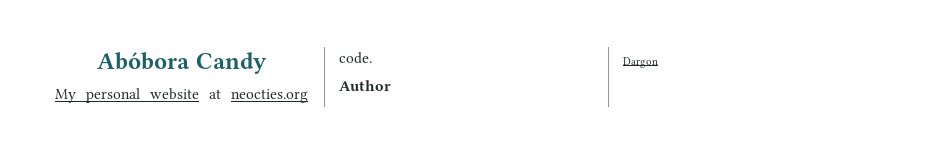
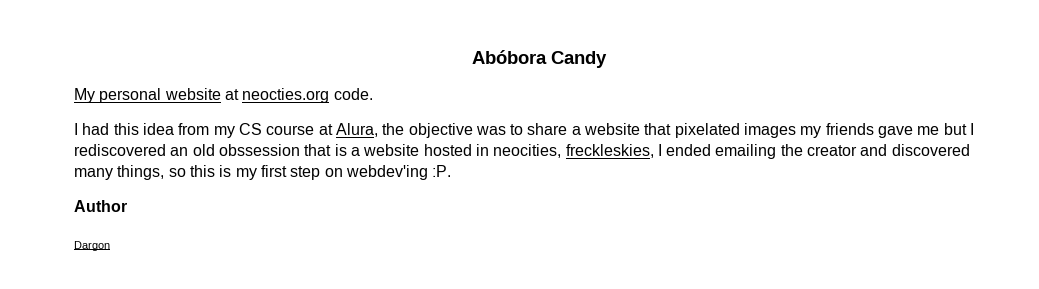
(372, 58) none -> [74,123,975,138] [74,144,970,159] [74,165,452,180] // I had this idea from my CS course at Alura, the objective was to share a website that pixelated images my friends gave me but I rediscovered an old obssession that is a website hosted in neocities, freckleskies, I ended emailing the creator and discovered many things, so this is my first step on webdev'ing :P.

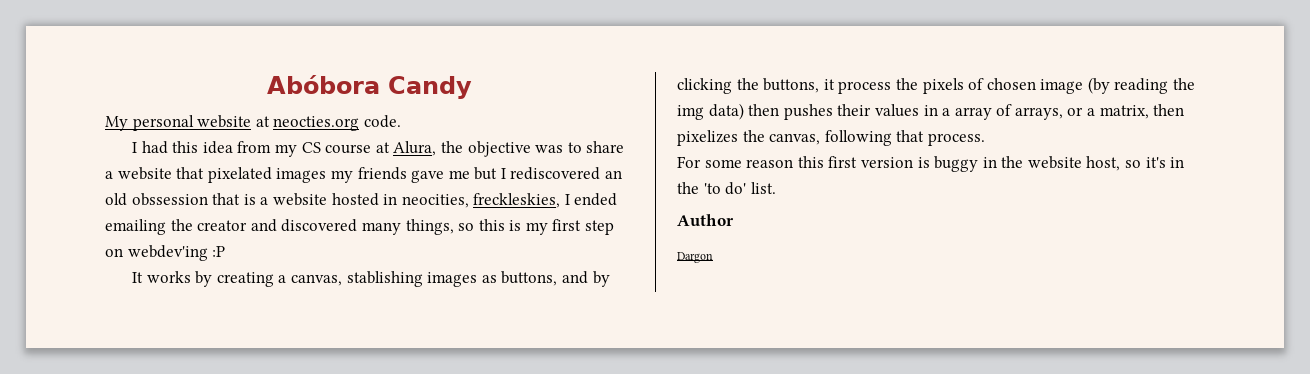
[432,165,452,177] :P. -> [212,246,226,257] [132,271,610,287] [677,77,1196,94] [677,103,1185,120] [677,130,985,146] [677,156,1185,172] [677,182,776,195] :P // It works by creating a canvas, stablishing images as buttons, and by clicking the buttons, it process the pixels of chosen image (by reading the img data) then pushes their values in a array of arrays, or a matrix, then pixelizes the canvas, following that process. // For some reason this first version is buggy in the website host, so it's in the 'to do' list.

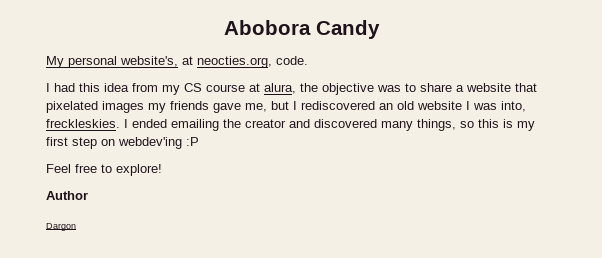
[266,75,380,94] Abóbora -> [223,20,311,35] Abobora
[197,115,360,131] website at neocties.org -> [120,56,272,68] website's, at neocties.org,
[393,141,437,156] Alura, -> [264,83,296,94] alura,
[448,170,470,179] me -> [245,103,267,112] me,
[131,193,561,208] obssession that is a website hosted in neocities, freckleskies, -> [417,101,526,112] [46,119,120,128] website I was into, freckleskies.
[132,271,610,287] [677,77,1196,94] [677,103,1185,120] [677,130,985,146] [677,156,1185,172] [677,182,776,195] It works by creating a canvas, stablishing images as buttons, and by clicking the buttons, it process the pixels of chosen image (by reading the img data) then pushes their values in a array of arrays, or a matrix, then pixelizes the canvas, following that process. // For some reason this first version is buggy in the website host, so it's in the 'to do' list. -> [46,164,162,176] Feel free to explore!

